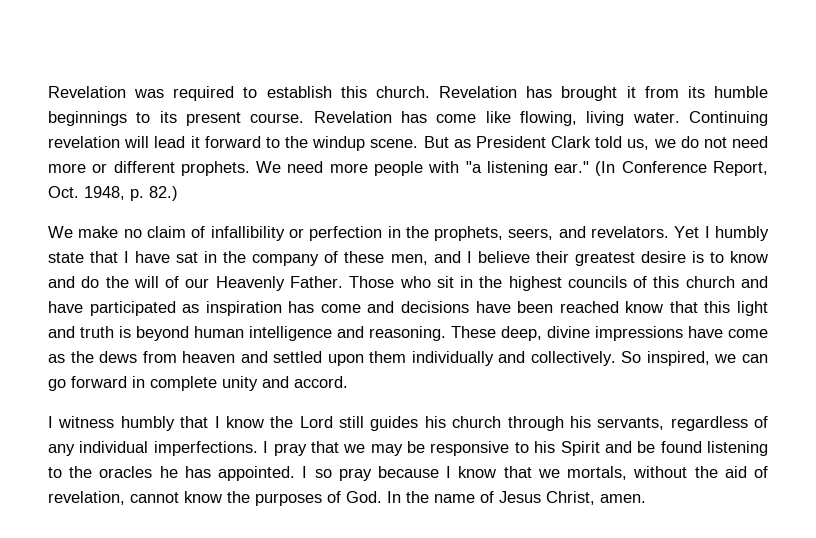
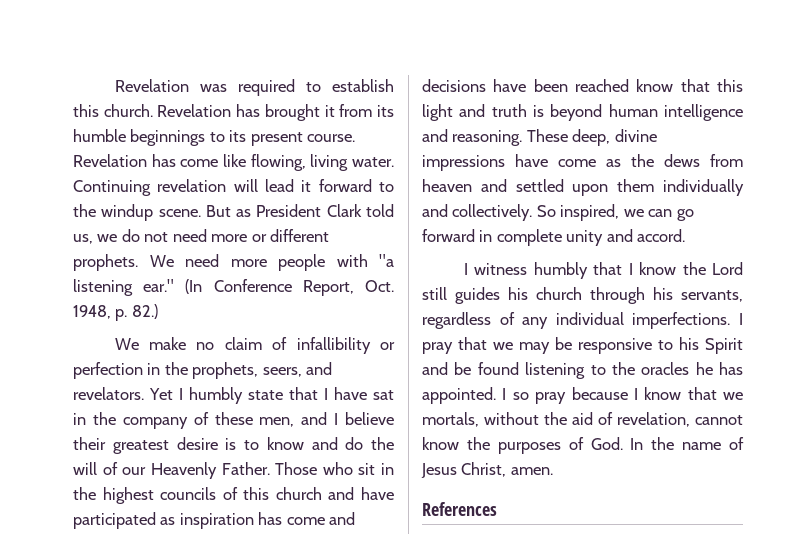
(646, 498) none -> [422,502,497,516] // References

